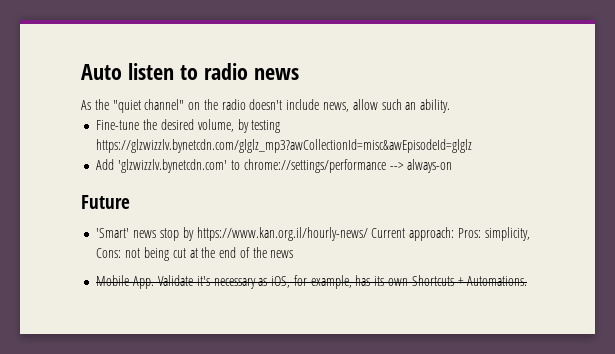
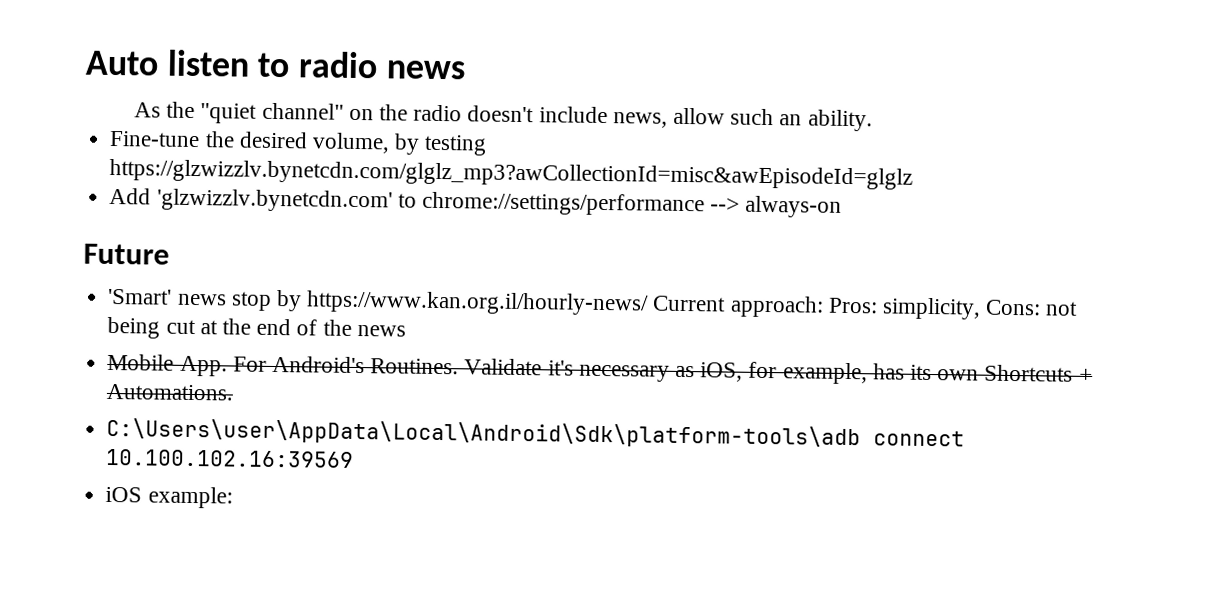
(155, 282) none -> [232,355,460,375] For Android's Routines.
(528, 281) none -> [106,417,966,450] [106,448,355,468] [105,486,233,509] // C:\Users\user\AppData\Local\Android\Sdk\platform-tools\adb connect 10.100.102.16:39569 // iOS example:

